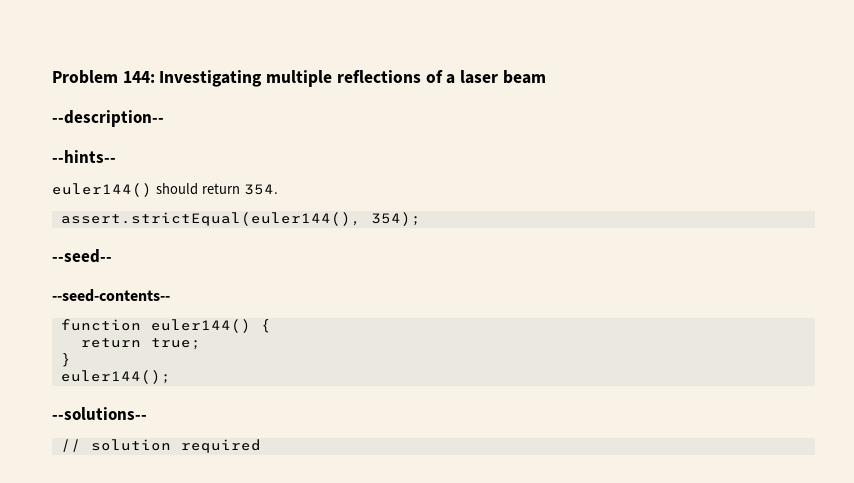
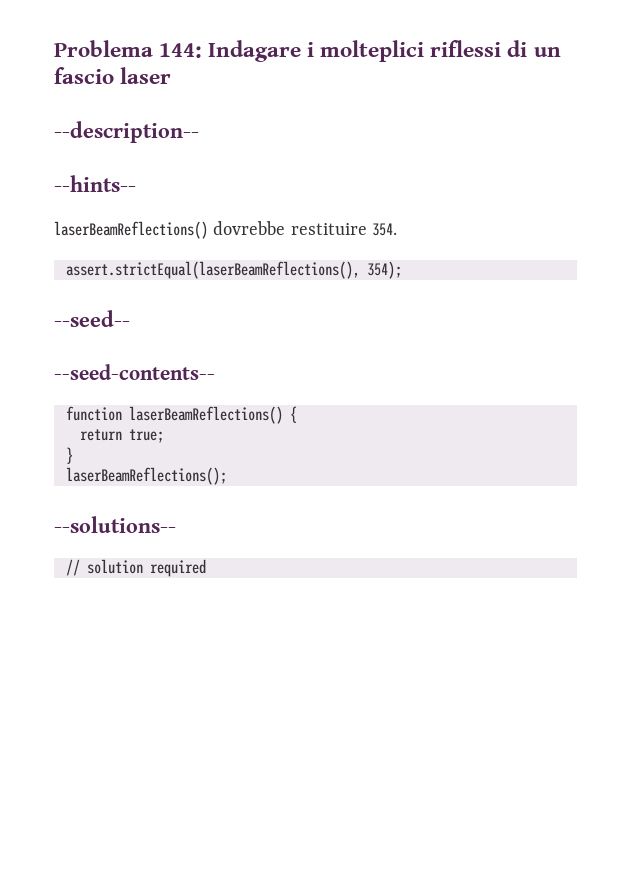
[52,70,456,87] Problem 144: Investigating multiple reflections of a -> [54,40,561,62] [54,67,114,84] Problema 144: Indagare i molteplici riflessi di un fascio
[502,70,546,84] beam -> (172, 75) none
[52,183,240,197] euler144() should return -> [54,221,367,239] laserBeamReflections() dovrebbe restituire
[60,212,361,226] assert.strictEqual(euler144(), -> [66,261,360,279] assert.strictEqual(laserBeamReflections(),
[150,319,251,333] euler144() -> [129,406,283,424] laserBeamReflections()
[60,370,171,384] euler144(); -> [66,467,227,485] laserBeamReflections();

